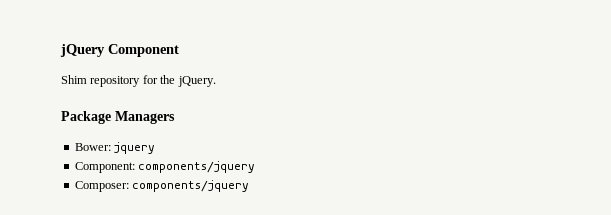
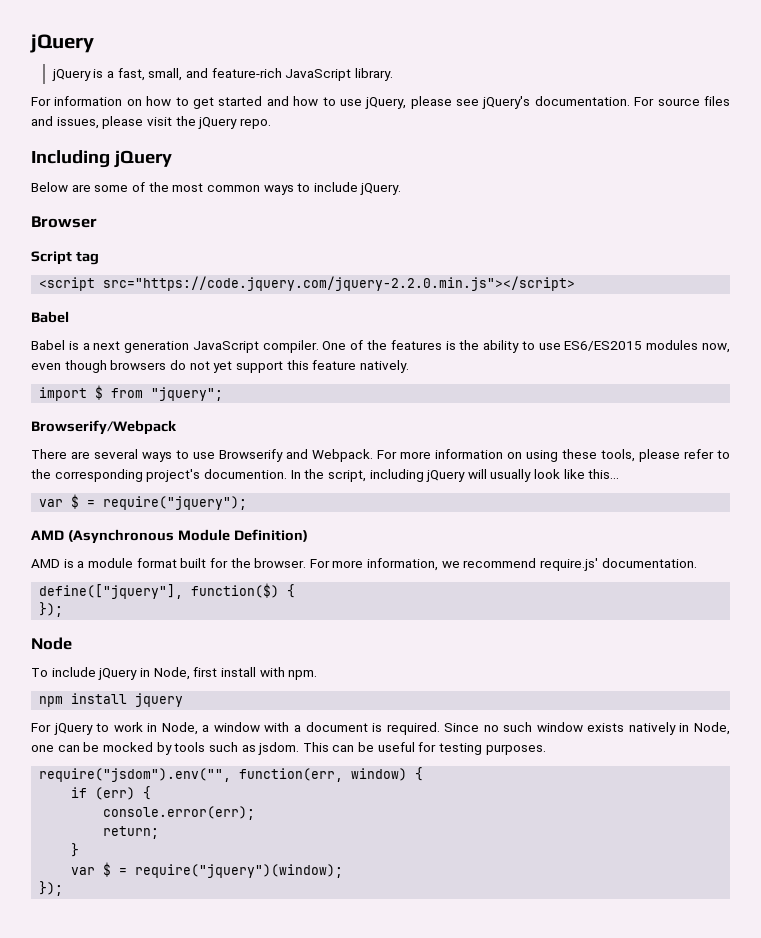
[60,44,179,57] [61,75,216,87] [61,111,175,124] [74,142,156,154] [74,161,256,173] [74,180,250,192] jQuery Component // Shim repository for the jQuery. // Package Managers // Bower: jquery // Component: components/jquery // Composer: components/jquery -> [30,34,94,53] [51,68,393,81] [31,96,731,109] [31,116,271,129] [31,150,172,168] [31,182,402,195] [31,216,97,228] [31,251,99,265] [39,276,576,291] [31,311,69,323] [31,340,730,353] [31,360,409,373] [39,385,224,401] [31,420,177,435] [31,449,730,462] [31,469,620,482] [39,494,248,510] [31,529,308,544] [31,558,697,571] [39,583,296,599] [39,602,64,617] [31,637,72,650] [31,667,318,680] [39,693,184,707] [31,722,730,735] [31,742,546,755] [39,767,424,782] [71,786,152,800] [103,806,256,820] [103,826,160,839] [71,843,80,857] [71,862,344,878] [39,881,64,896] jQuery // jQuery is a fast, small, and feature-rich JavaScript library. // For information on how to get started and how to use jQuery, please see jQuery's documentation. For source files and issues, please visit the jQuery repo. // Including jQuery // Below are some of the most common ways to include jQuery. // Browser // Script tag // <script src="https://code.jquery.com/jquery-2.2.0.min.js"></script> // Babel // Babel is a next generation JavaScript compiler. One of the features is the ability to use ES6/ES2015 modules now, even though browsers do not yet support this feature natively. // import $ from "jquery"; // Browserify/Webpack // There are several ways to use Browserify and Webpack. For more information on using these tools, please refer to the corresponding project's documention. In the script, including jQuery will usually look like this... // var $ = require("jquery"); // AMD (Asynchronous Module Definition) // AMD is a module format built for the browser. For more information, we recommend require.js' documentation. // define(["jquery"], function($) { // }); // Node // To include jQuery in Node, first install with npm. // npm install jquery // For jQuery to work in Node, a window with a document is required. Since no such window exists natively in Node, one can be mocked by tools such as jsdom. This can be useful for testing purposes. // require("jsdom").env("", function(err, window) { // if (err) { // console.error(err); // return; // } // var $ = require("jquery")(window); // });

